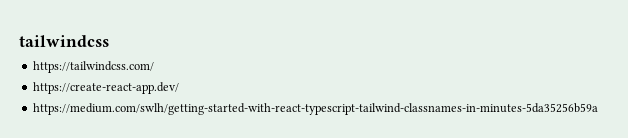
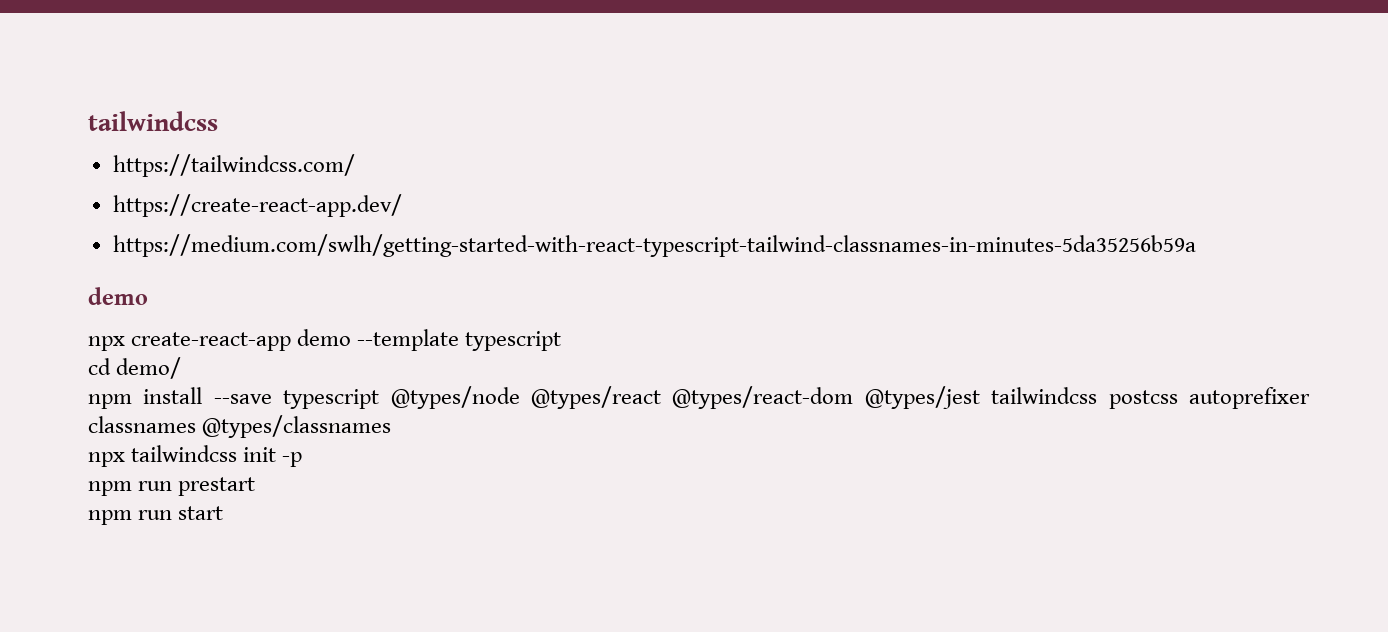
(598, 109) none -> [88,287,148,305] [88,329,562,351] [88,357,182,379] [88,386,1310,409] [88,415,392,438] [88,445,303,467] [88,477,256,496] [88,506,224,525] // demo // npx create-react-app demo --template typescript // cd demo/ // npm install --save typescript @types/node @types/react @types/react-dom @types/jest tailwindcss postcss autoprefixer classnames @types/classnames // npx tailwindcss init -p // npm run prestart // npm run start

